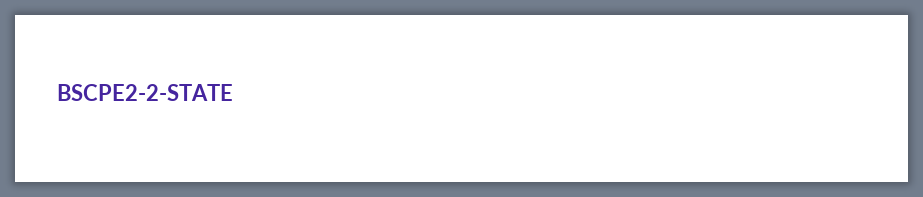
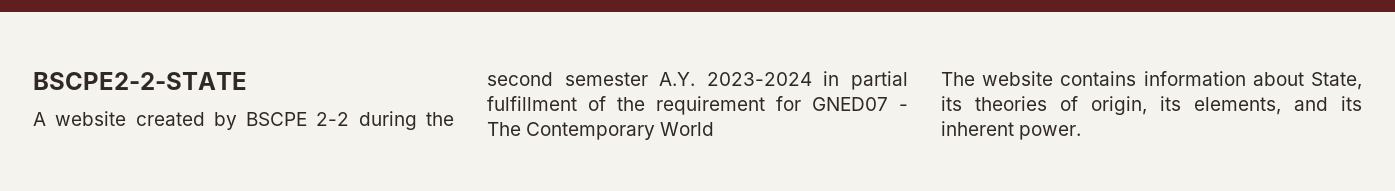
(233, 92) none -> [33,111,454,130] [487,71,908,90] [487,96,908,115] [487,122,715,140] [941,71,1362,90] [941,96,1362,115] [941,121,1082,140] // A website created by BSCPE 2-2 during the second semester A.Y. 2023-2024 in partial fulfillment of the requirement for GNED07 - The Contemporary World // The website contains information about State, its theories of origin, its elements, and its inherent power.

